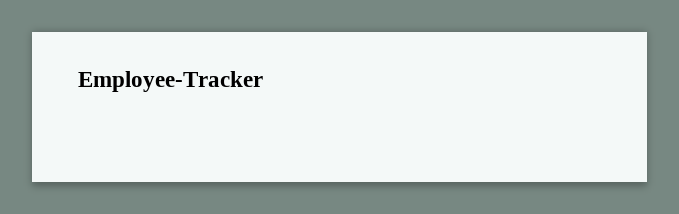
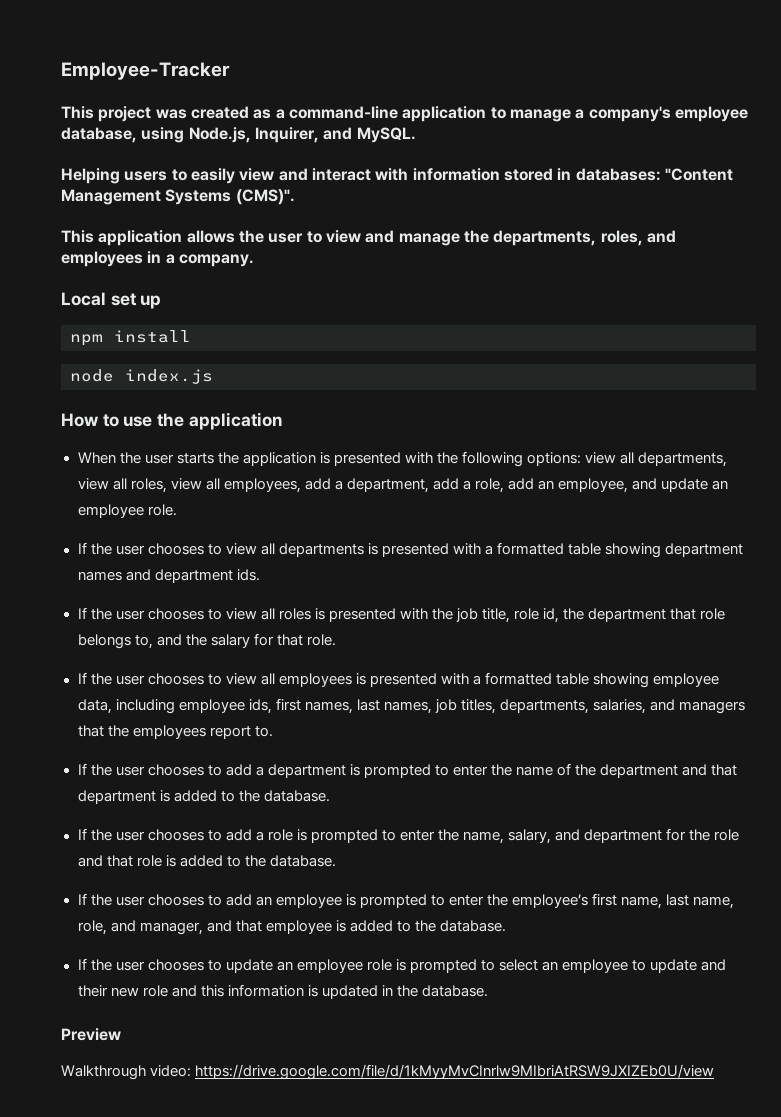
(263, 81) none -> [61,106,748,122] [61,127,416,143] [61,168,733,184] [61,189,295,205] [61,230,676,246] [61,251,254,267] [61,292,162,309] [70,330,191,346] [70,369,213,384] [61,412,282,430] [77,451,728,467] [77,478,729,493] [77,504,177,518] [77,542,744,558] [77,569,260,583] [77,607,726,623] [77,633,336,649] [77,672,720,688] [77,698,746,714] [77,725,273,739] [77,763,738,778] [77,790,330,804] [77,828,740,844] [77,855,336,867] [77,893,735,909] [77,920,507,935] [77,958,727,973] [77,984,489,999] [61,1028,121,1041] [61,1064,715,1080] // This project was created as a command-line application to manage a company's employee database, using Node.js, Inquirer, and MySQL. // Helping users to easily view and interact with information stored in databases: "Content Management Systems (CMS)". // This application allows the user to view and manage the departments, roles, and employees in a company. // Local set up // npm install // node index.js // How to use the application // When the user starts the application is presented with the following options: view all departments, view all roles, view all employees, add a department, add a role, add an employee, and update an employee role. // If the user chooses to view all departments is presented with a formatted table showing department names and department ids. // If the user chooses to view all roles is presented with the job title, role id, the department that role belongs to, and the salary for that role. // If the user chooses to view all employees is presented with a formatted table showing employee data, including employee ids, first names, last names, job titles, departments, salaries, and managers that the employees report to. // If the user chooses to add a department is prompted to enter the name of the department and that department is added to the database. // If the user chooses to add a role is prompted to enter the name, salary, and department for the role and that role is added to the database. // If the user chooses to add an employee is prompted to enter the employee’s first name, last name, role, and manager, and that employee is added to the database. // If the user chooses to update an employee role is prompted to select an employee to update and their new role and this information is updated in the database. // Preview // Walkthrough video: https://drive.google.com/file/d/1kMyyMvCInrlw9MIbriAtRSW9JXIZEb0U/view

